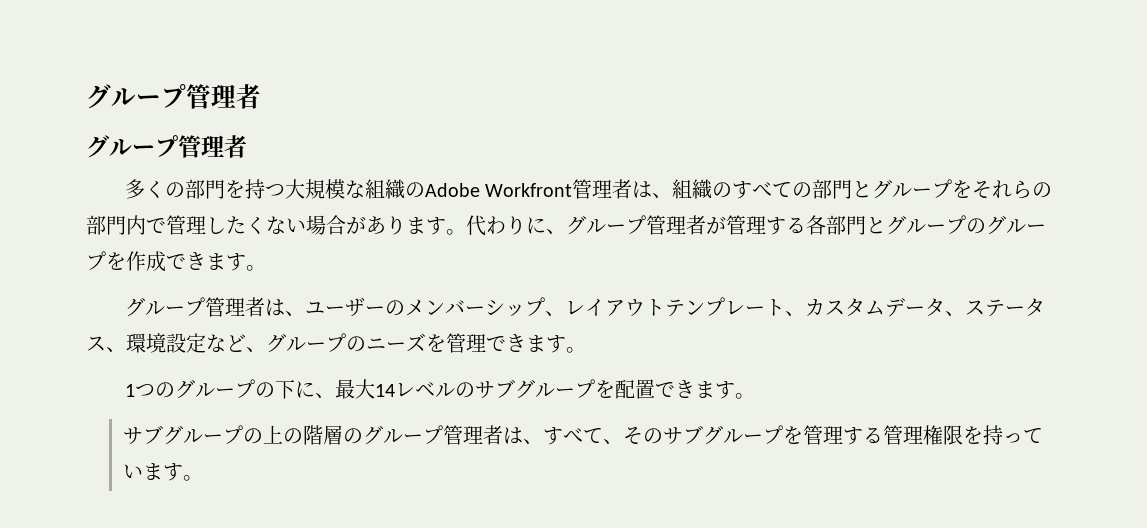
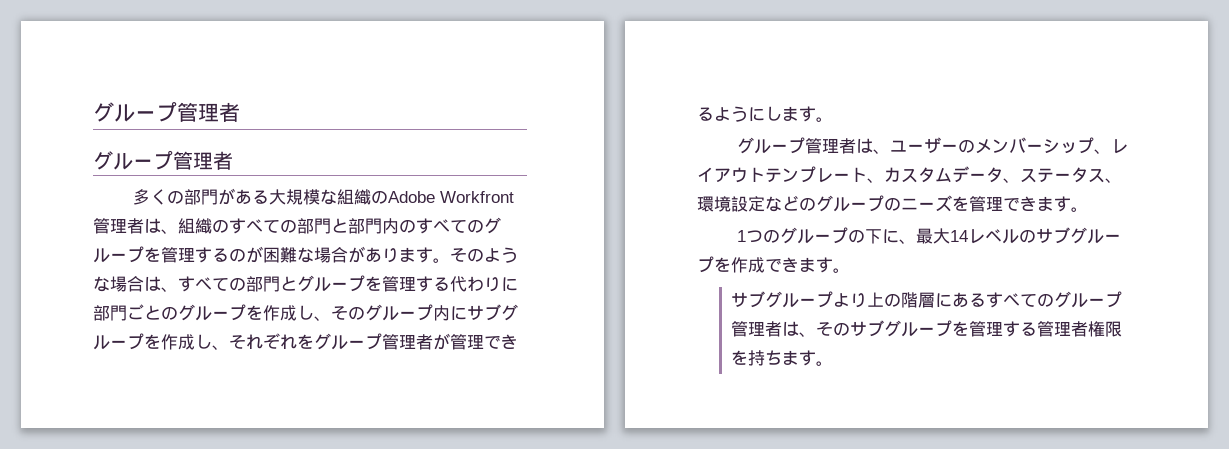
[224,179,285,199] を持つ -> [217,188,269,205] がある
[871,179,1052,199] [86,215,566,236] グループをそれらの部門内で管理したくない場合があります。代わりに、 -> [348,217,501,234] [93,246,518,263] [93,275,518,292] [93,304,518,321] [93,333,314,350] 部門内のすべてのグループを管理するのが困難な場合があります。そのような場合は、すべての部門とグループを管理する代わりに部門ごとのグループを作成し、そのグループ内にサブグループを作成し、それぞれを
[766,215,1046,235] [86,251,206,272] する各部門とグループのグループを作成でき -> [484,334,518,349] [697,106,782,122] できるようにし
[246,347,266,352] 、 -> [799,197,816,211] の
[614,379,655,399] 配置 -> [731,257,765,273] 作成
[243,428,264,444] の -> [832,293,867,308] より
(344, 435) none -> [934,292,1037,308] にあるすべて
[543,427,624,445] すべて、 -> (816, 334) none
(924, 435) none -> [1070,321,1088,337] 者
[1003,428,1044,443] [123,464,144,479] ってい -> [764,350,782,365] ち

